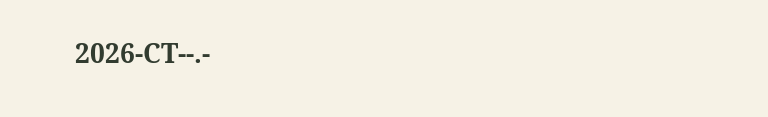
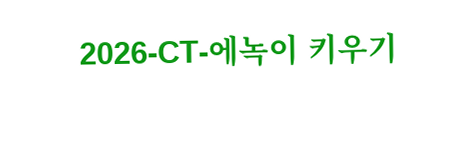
[75,43,210,63] 2026-CT--.- -> [79,32,398,70] 2026-CT-에녹이 키우기

